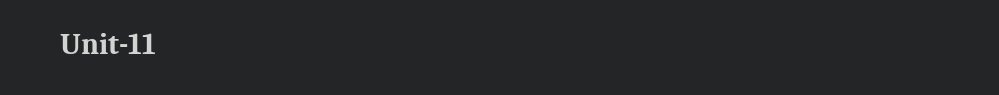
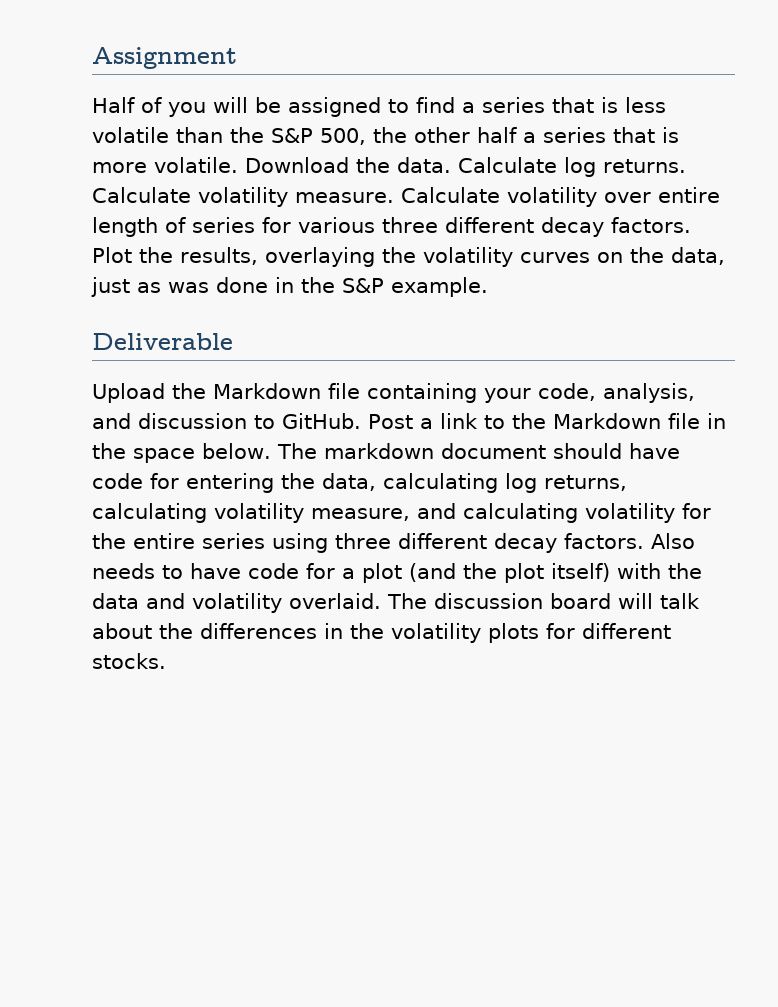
[60,33,156,54] Unit-11 -> [92,47,237,69] [92,97,666,117] [92,127,679,145] [92,157,686,177] [92,187,720,207] [92,217,691,237] [92,247,725,267] [91,277,488,297] [92,333,233,350] [92,383,695,403] [92,413,726,429] [92,443,680,463] [92,473,627,493] [92,503,711,523] [92,533,695,553] [92,563,702,583] [92,593,700,613] [92,623,671,643] [92,653,166,669] Assignment // Half of you will be assigned to find a series that is less volatile than the S&P 500, the other half a series that is more volatile. Download the data. Calculate log returns. Calculate volatility measure. Calculate volatility over entire length of series for various three different decay factors. Plot the results, overlaying the volatility curves on the data, just as was done in the S&P example. // Deliverable // Upload the Markdown file containing your code, analysis, and discussion to GitHub. Post a link to the Markdown file in the space below. The markdown document should have code for entering the data, calculating log returns, calculating volatility measure, and calculating volatility for the entire series using three different decay factors. Also needs to have code for a plot (and the plot itself) with the data and volatility overlaid. The discussion board will talk about the differences in the volatility plots for different stocks.

